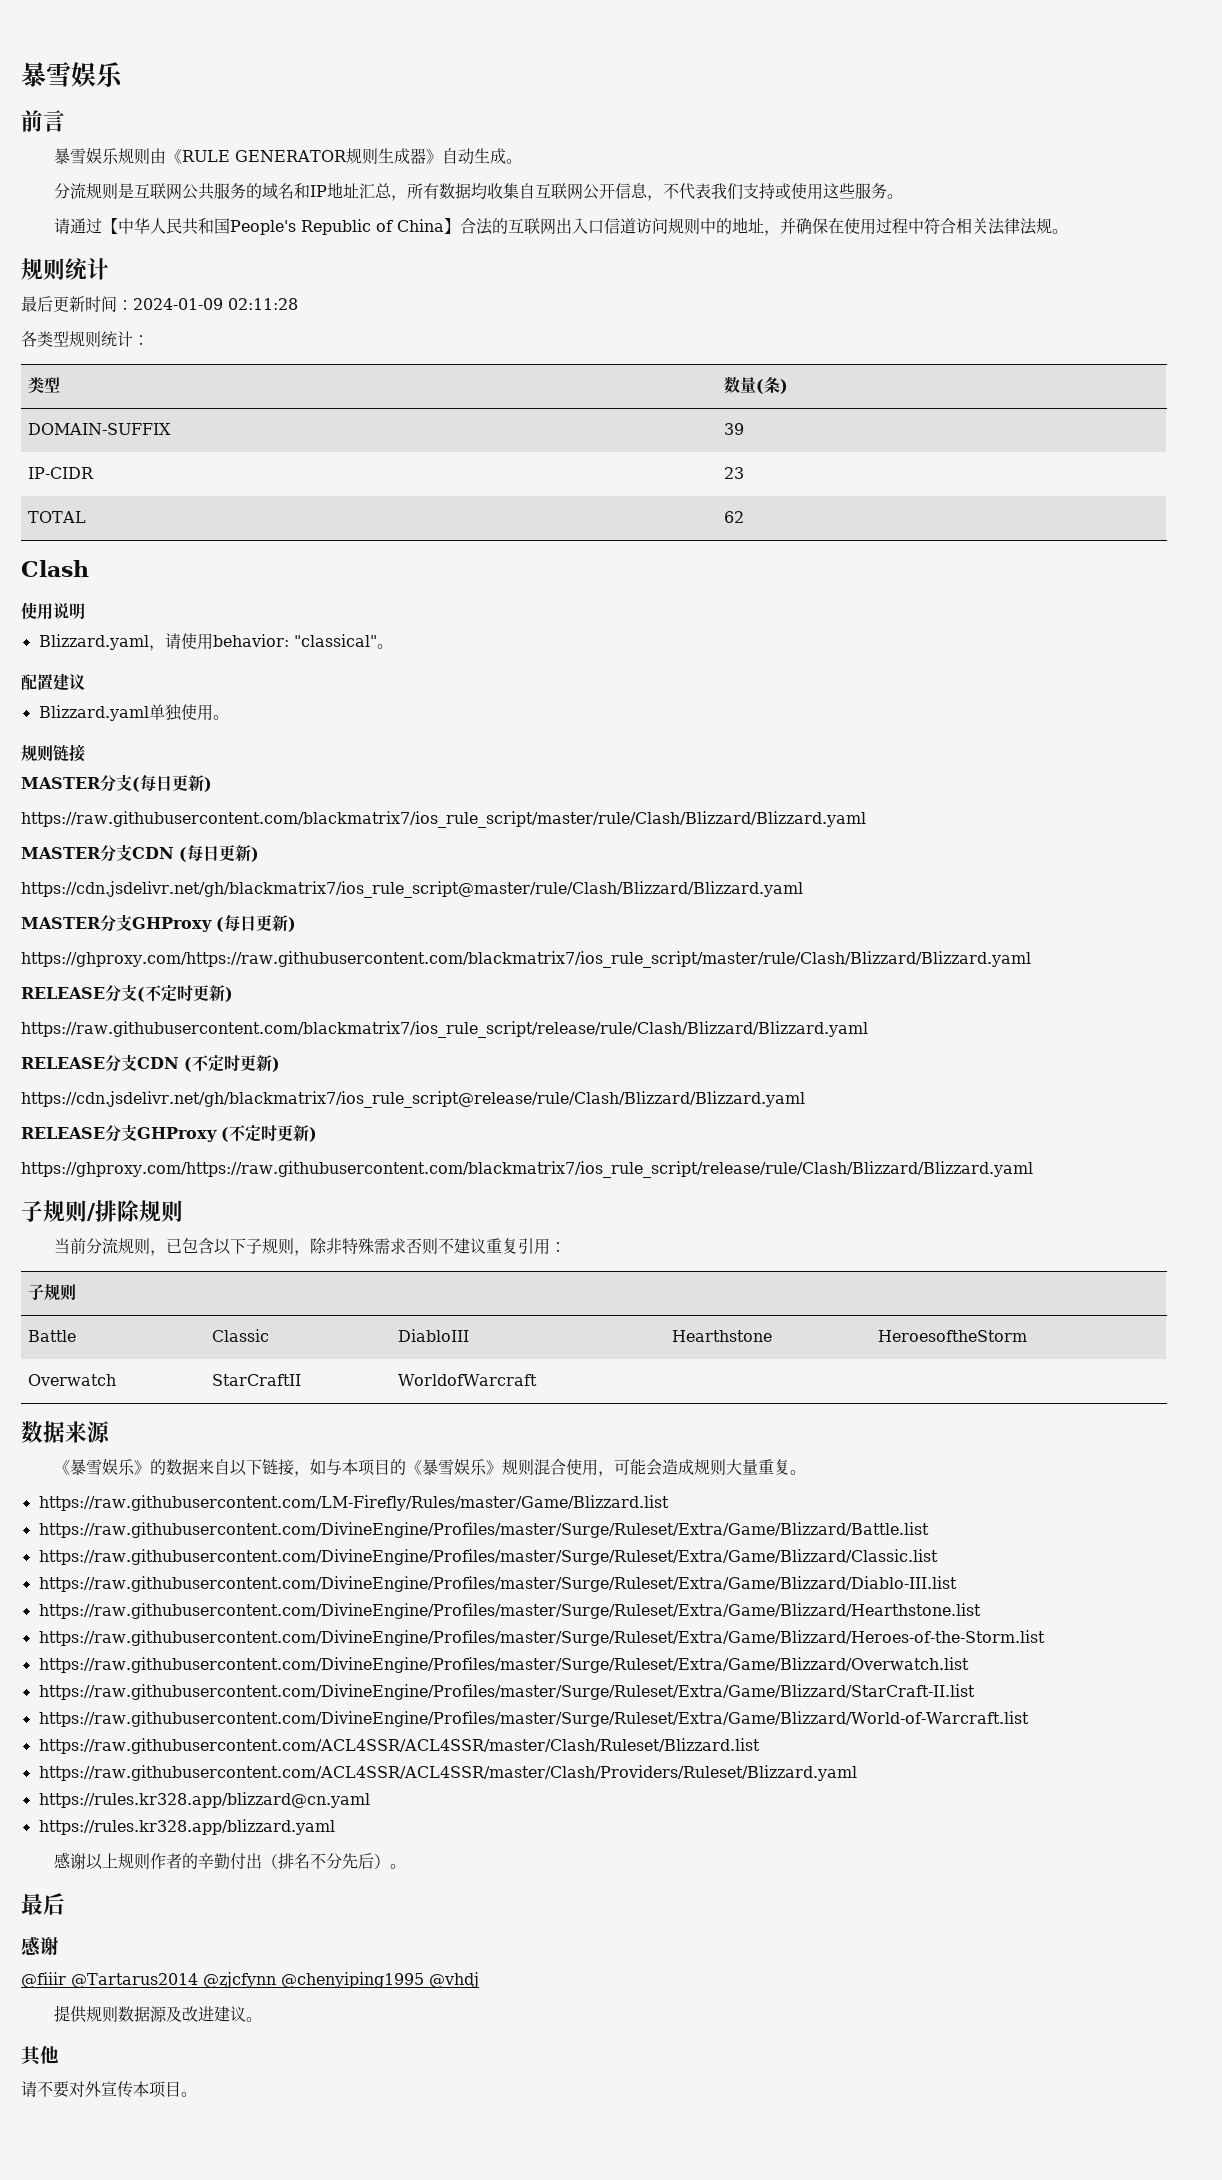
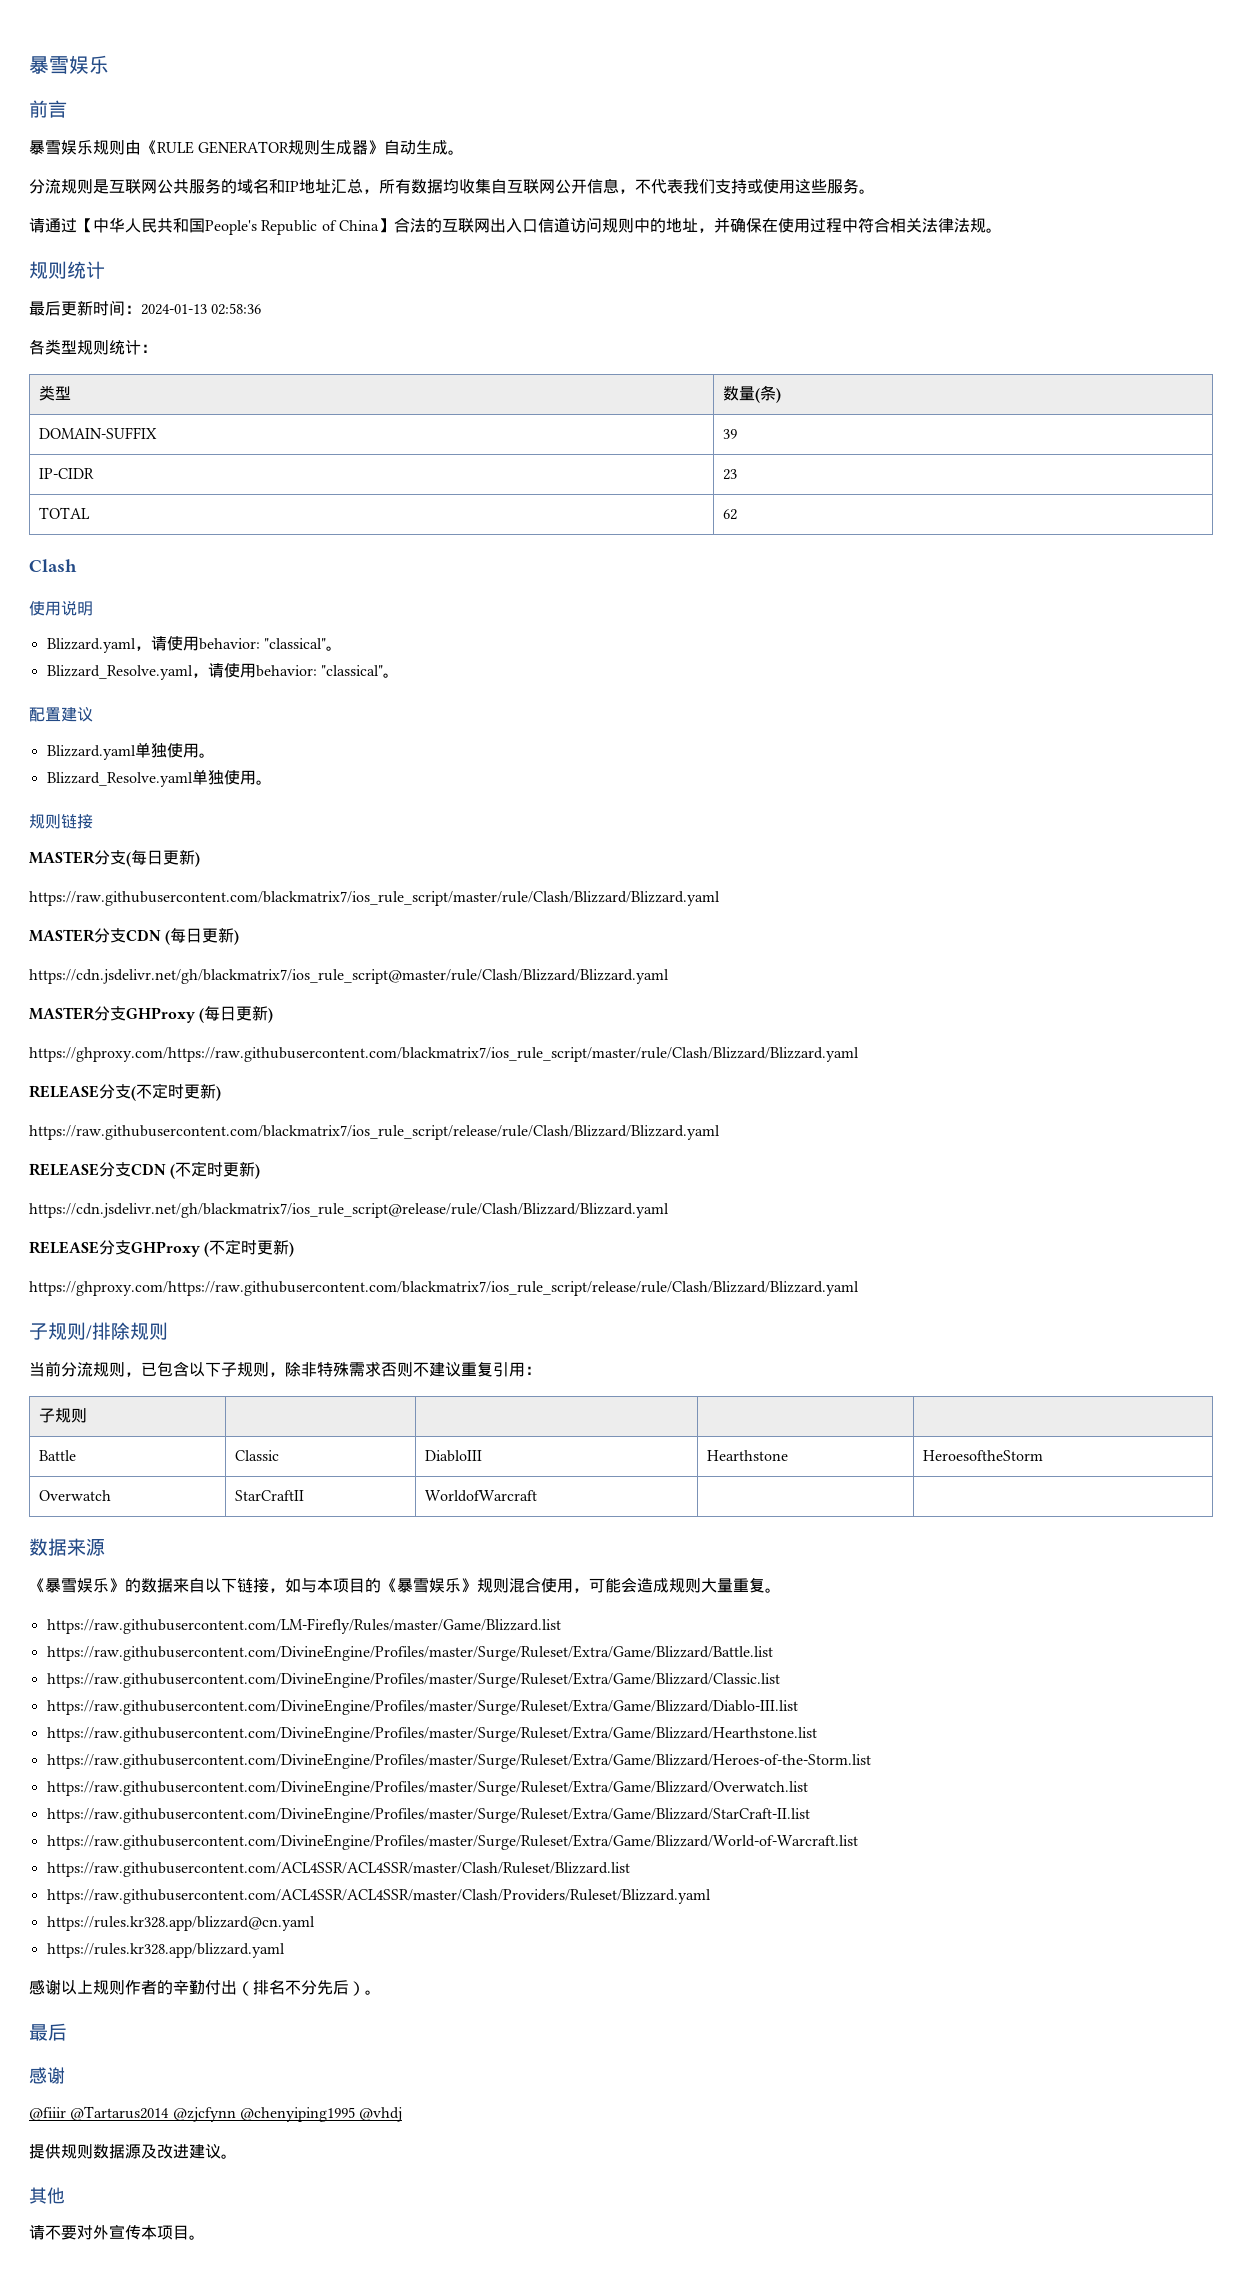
[133,298,298,310] 2024-01-09 02:11:28 -> [141,303,262,315] 2024-01-13 02:58:36
(393, 646) none -> [46,663,399,680] // Blizzard_Resolve.yaml，请使用behavior: "classical"。
(229, 717) none -> [46,769,272,787] // Blizzard_Resolve.yaml单独使用。

